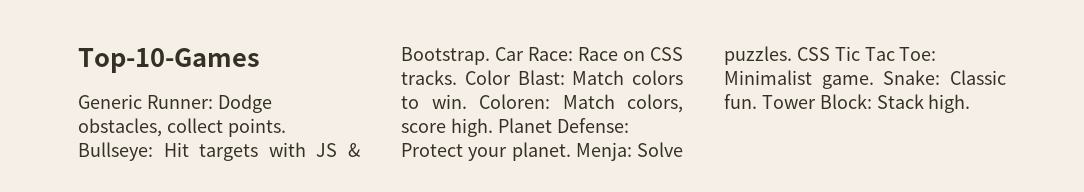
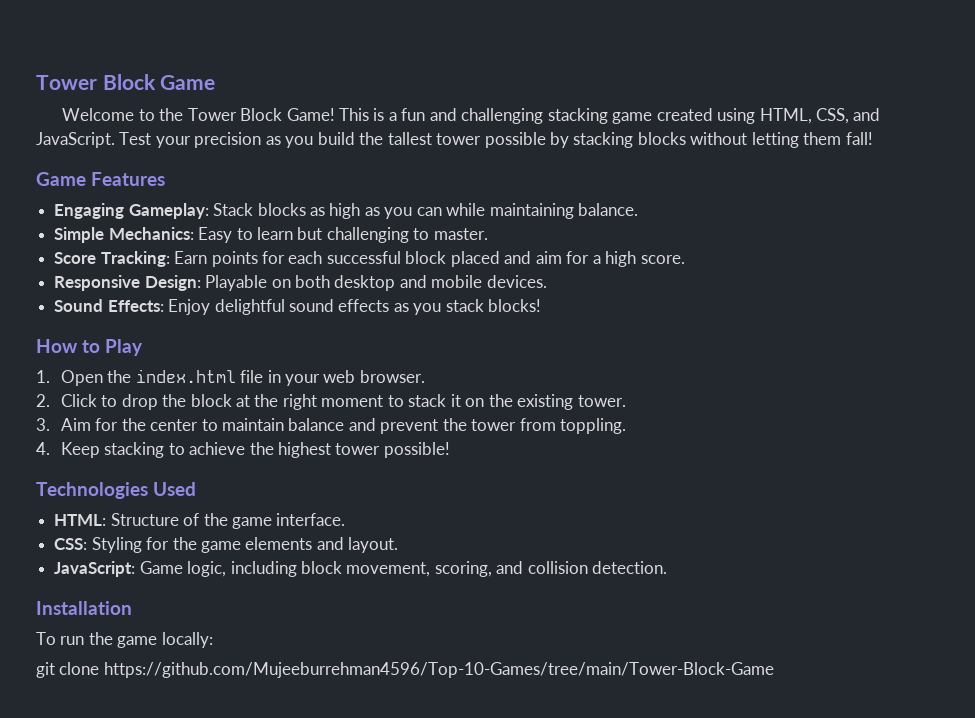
[78,48,260,73] [78,94,272,113] [78,118,286,137] [78,142,360,161] [401,47,683,65] [401,70,683,85] [401,94,683,113] [401,118,629,137] [401,142,683,161] [724,46,937,65] [724,70,1006,89] [724,94,971,113] Top-10-Games // Generic Runner: Dodge obstacles, collect points. Bullseye: Hit targets with JS & Bootstrap. Car Race: Race on CSS tracks. Color Blast: Match colors to win. Coloren: Match colors, score high. Planet Defense: Protect your planet. Menja: Solve puzzles. CSS Tic Tac Toe: Minimalist game. Snake: Classic fun. Tower Block: Stack high. -> [36,74,216,90] [62,108,881,124] [36,132,873,148] [36,172,166,186] [54,203,639,219] [54,227,488,243] [54,251,685,267] [54,275,547,291] [54,299,542,315] [36,339,144,356] [36,369,425,386] [36,394,626,410] [36,418,627,434] [36,442,450,458] [36,482,197,499] [54,513,346,529] [54,537,399,553] [54,561,668,577] [36,601,132,615] [36,632,213,648] [36,662,774,678] Tower Block Game // Welcome to the Tower Block Game! This is a fun and challenging stacking game created using HTML, CSS, and JavaScript. Test your precision as you build the tallest tower possible by stacking blocks without letting them fall! // Game Features // Engaging Gameplay: Stack blocks as high as you can while maintaining balance. // Simple Mechanics: Easy to learn but challenging to master. // Score Tracking: Earn points for each successful block placed and aim for a high score. // Responsive Design: Playable on both desktop and mobile devices. // Sound Effects: Enjoy delightful sound effects as you stack blocks! // How to Play // 1. Open the index.html file in your web browser. // 2. Click to drop the block at the right moment to stack it on the existing tower. // 3. Aim for the center to maintain balance and prevent the tower from toppling. // 4. Keep stacking to achieve the highest tower possible! // Technologies Used // HTML: Structure of the game interface. // CSS: Styling for the game elements and layout. // JavaScript: Game logic, including block movement, scoring, and collision detection. // Installation // To run the game locally: // git clone https://github.com/Mujeeburrehman4596/Top-10-Games/tree/main/Tower-Block-Game

